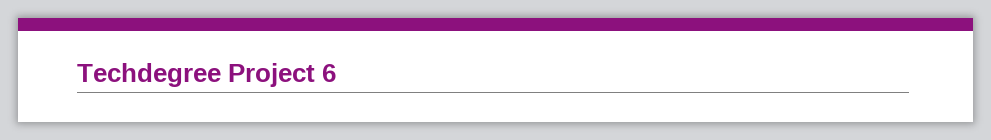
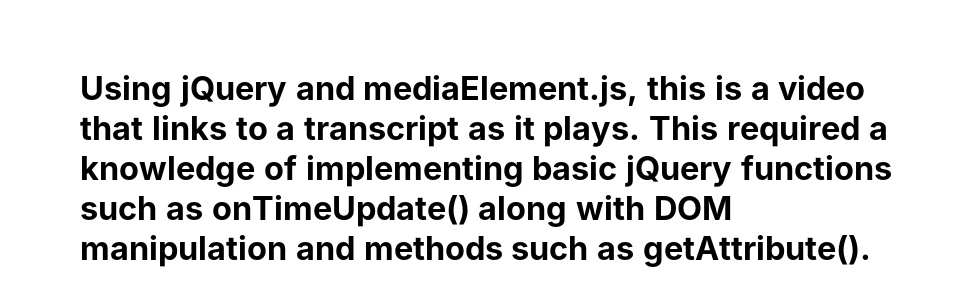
[77,63,337,87] Techdegree Project 6 -> [80,75,866,107] [80,115,888,147] [80,155,892,187] [80,195,732,227] [80,235,871,267] Using jQuery and mediaElement.js, this is a video that links to a transcript as it plays. This required a knowledge of implementing basic jQuery functions such as onTimeUpdate() along with DOM manipulation and methods such as getAttribute().

